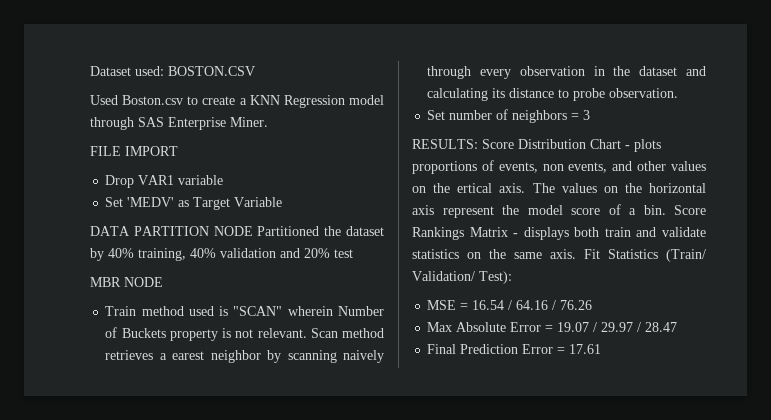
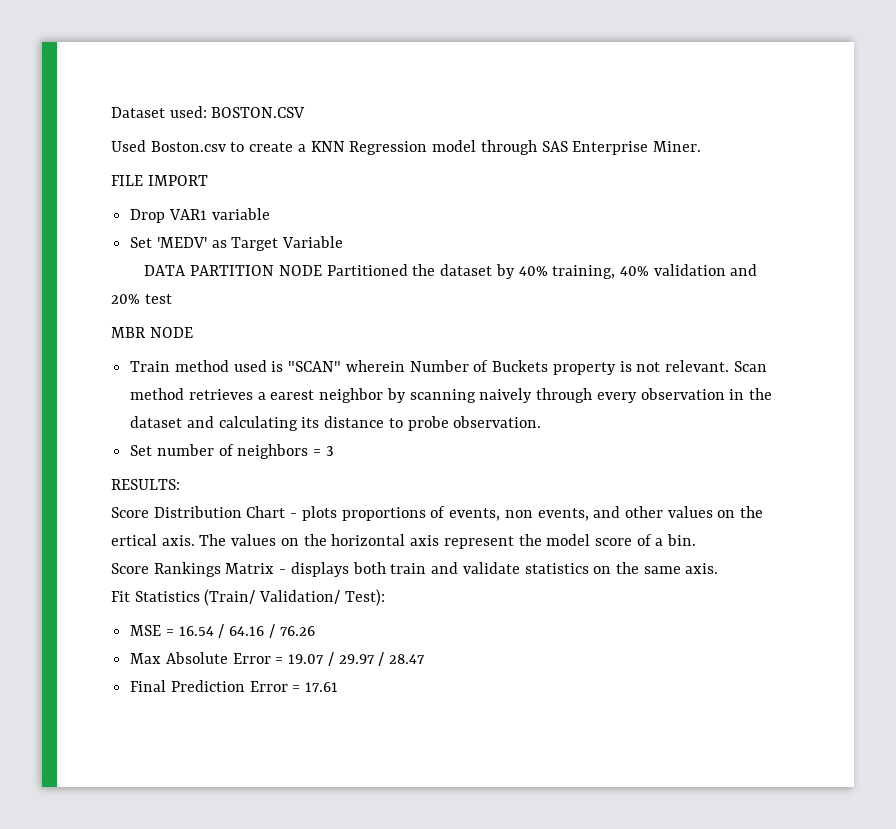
(478, 144) none -> (180, 484) //
(666, 210) none -> (697, 540) //
(576, 254) none -> (719, 568) //

